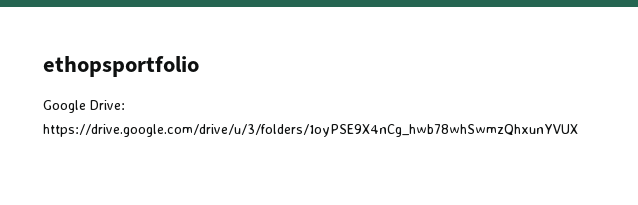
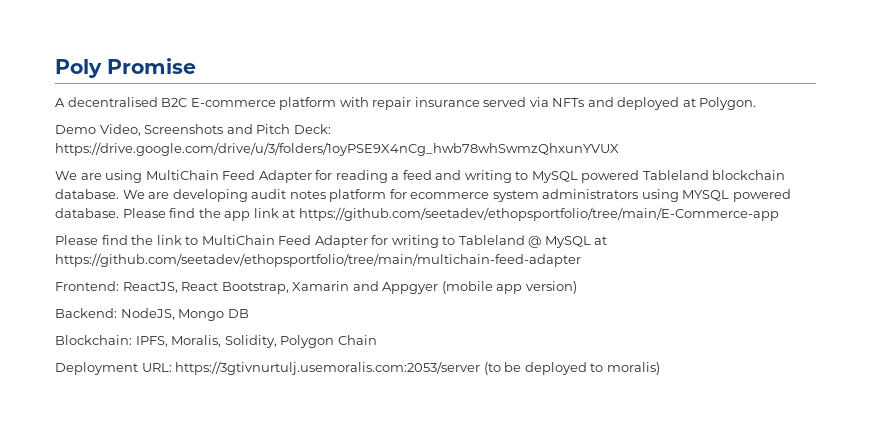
[43,56,199,77] [43,100,125,113] [43,124,578,137] ethopsportfolio // Google Drive: https://drive.google.com/drive/u/3/folders/1oyPSE9X4nCg_hwb78whSwmzQhxunYVUX -> [55,58,196,78] [55,97,757,110] [55,124,331,136] [55,142,619,156] [55,170,786,183] [55,189,791,202] [55,207,779,221] [55,235,608,248] [55,253,581,267] [55,281,577,294] [55,308,249,321] [55,335,377,348] [55,361,660,375] Poly Promise // A decentralised B2C E-commerce platform with repair insurance served via NFTs and deployed at Polygon. // Demo Video, Screenshots and Pitch Deck: https://drive.google.com/drive/u/3/folders/1oyPSE9X4nCg_hwb78whSwmzQhxunYVUX // We are using MultiChain Feed Adapter for reading a feed and writing to MySQL powered Tableland blockchain database. We are developing audit notes platform for ecommerce system administrators using MYSQL powered database. Please find the app link at https://github.com/seetadev/ethopsportfolio/tree/main/E-Commerce-app // Please find the link to MultiChain Feed Adapter for writing to Tableland @ MySQL at https://github.com/seetadev/ethopsportfolio/tree/main/multichain-feed-adapter // Frontend: ReactJS, React Bootstrap, Xamarin and Appgyer (mobile app version) // Backend: NodeJS, Mongo DB // Blockchain: IPFS, Moralis, Solidity, Polygon Chain // Deployment URL: https://3gtivnurtulj.usemoralis.com:2053/server (to be deployed to moralis)

